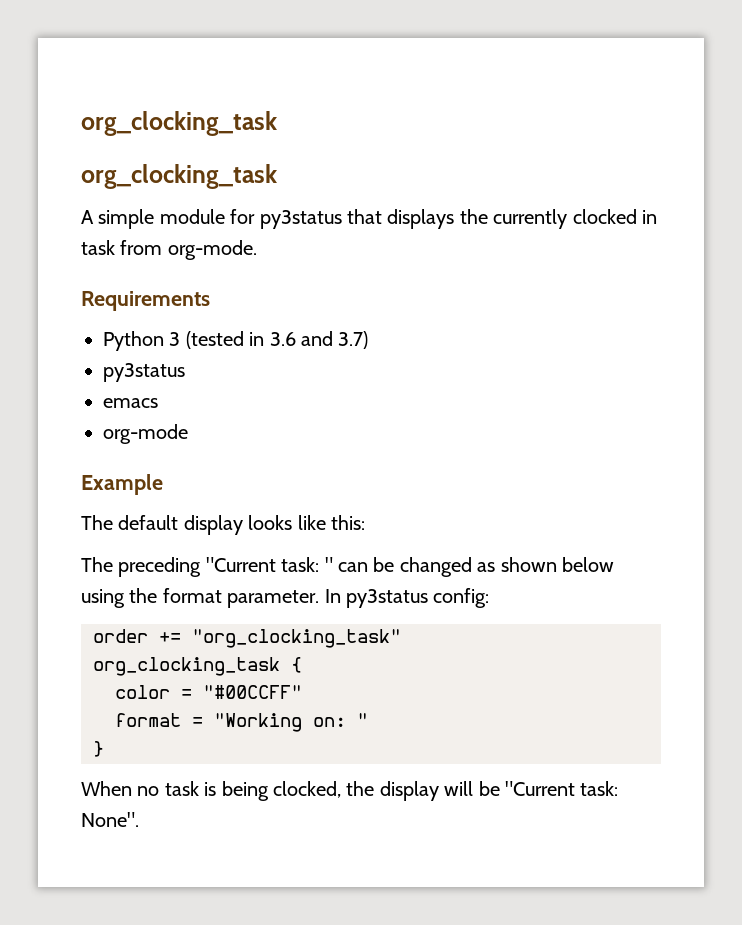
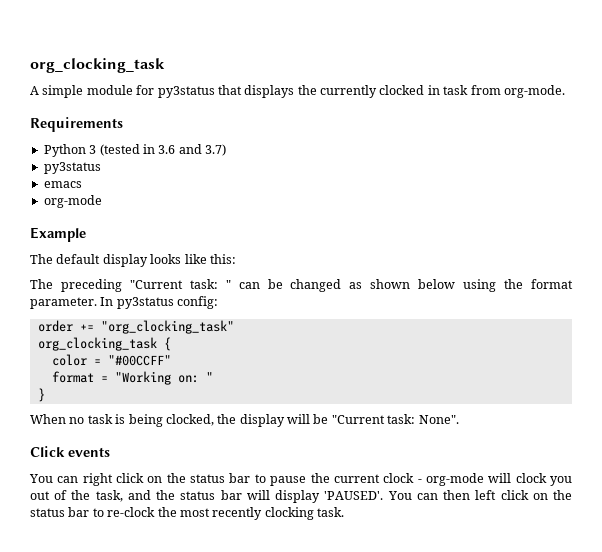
[81,111,277,136] [81,164,277,189] org_clocking_task // org_clocking_task -> [30,58,165,73] org_clocking_task
(139, 819) none -> [30,446,110,457] [29,473,573,486] [30,490,573,503] [30,507,344,520] // Click events // You can right click on the status bar to pause the current clock - org-mode will clock you out of the task, and the status bar will display 'PAUSED'. You can then left click on the status bar to re-clock the most recently clocking task.

